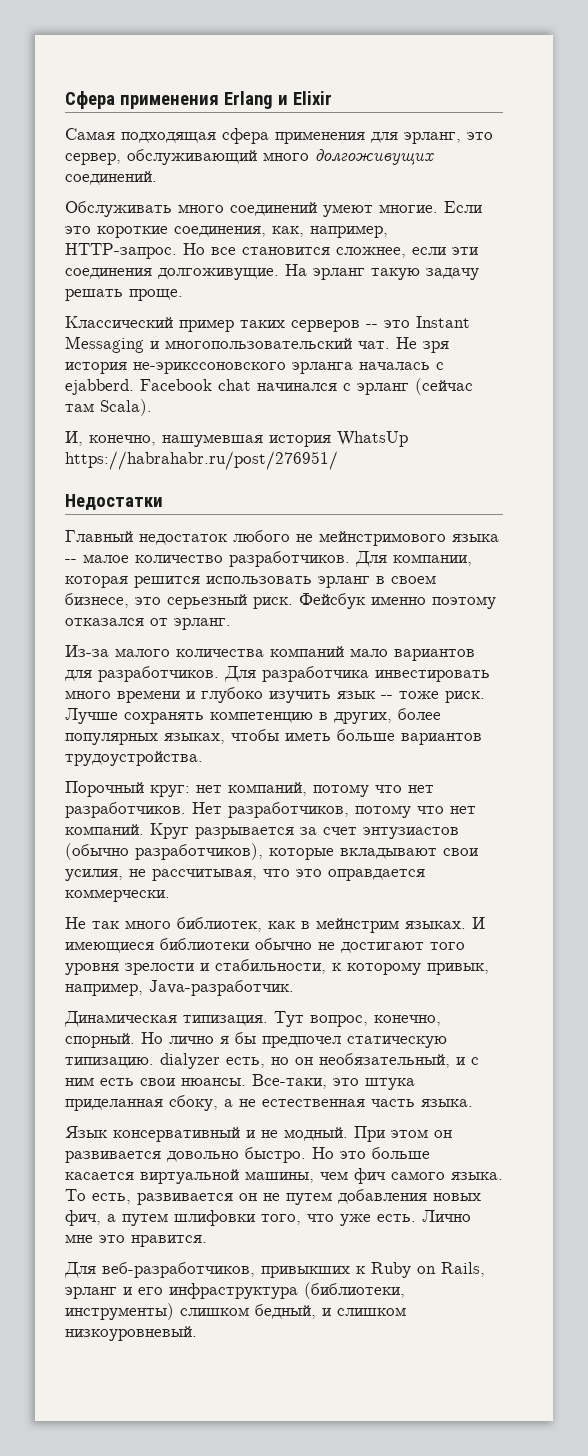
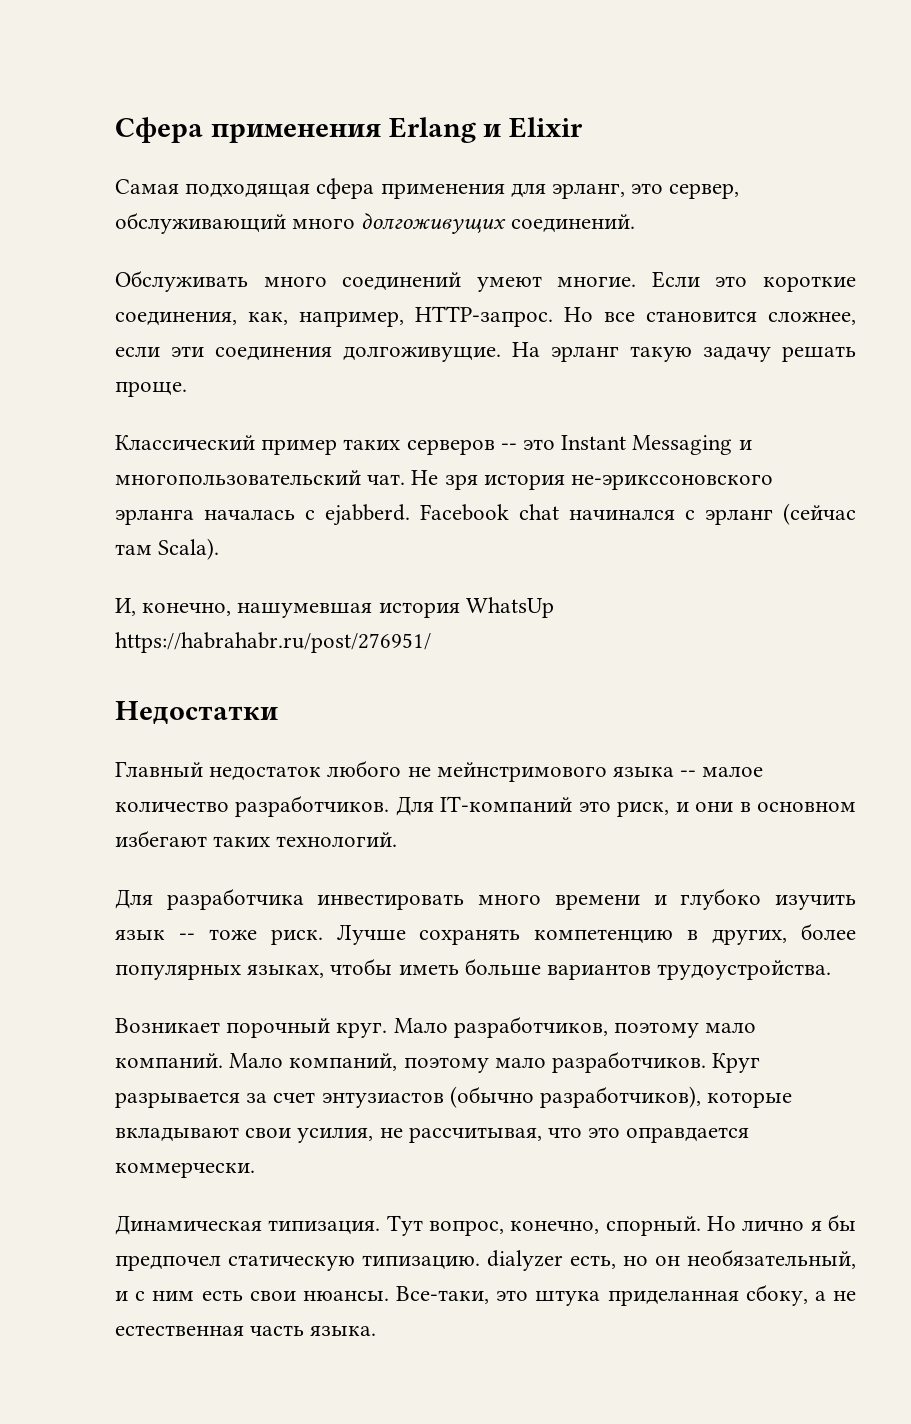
[393,554,472,566] [65,575,436,588] [65,593,496,609] [65,618,231,630] [65,645,475,661] [65,666,219,682] компании, которая решится использовать эрланг в своем бизнесе, это серьезный риск. Фейсбук именно поэтому отказался от эрланг. // Из-за малого количества компаний мало вариантов для разработчиков. -> [440,796,857,817] [115,830,398,847] IT-компаний это риск, и они в основном избегают таких технологий. //
[65,781,434,797] [65,802,476,818] [65,824,144,835] Порочный круг: нет компаний, потому что нет разработчиков. Нет разработчиков, потому что нет компаний. -> [115,1016,757,1038] [115,1051,707,1073] Возникает порочный круг. Мало разработчиков, поэтому мало компаний. Мало компаний, поэтому мало разработчиков.
[65,917,485,933] [65,938,465,953] [65,959,489,975] [65,980,294,996] // Не так много библиотек, как в мейнстрим языках. И имеющиеся библиотеки обычно не достигают того уровня зрелости и стабильности, к которому привык, например, Java-разработчик. -> (255, 1170) none
[65,1126,452,1142] [65,1147,430,1163] [65,1168,503,1184] [65,1189,481,1205] [65,1210,471,1226] [65,1234,207,1247] [64,1262,485,1278] [65,1282,405,1299] [65,1303,406,1320] [65,1326,197,1341] // Язык консервативный и не модный. При этом он развивается довольно быстро. Но это больше касается виртуальной машины, чем фич самого языка. То есть, развивается он не путем добавления новых фич, а путем шлифовки того, что уже есть. Лично мне это нравится. // Для веб-разработчиков, привыкших к Ruby on Rails, эрланг и его инфраструктура (библиотеки, инструменты) слишком бедный, и слишком низкоуровневый. -> (377, 1331) none

